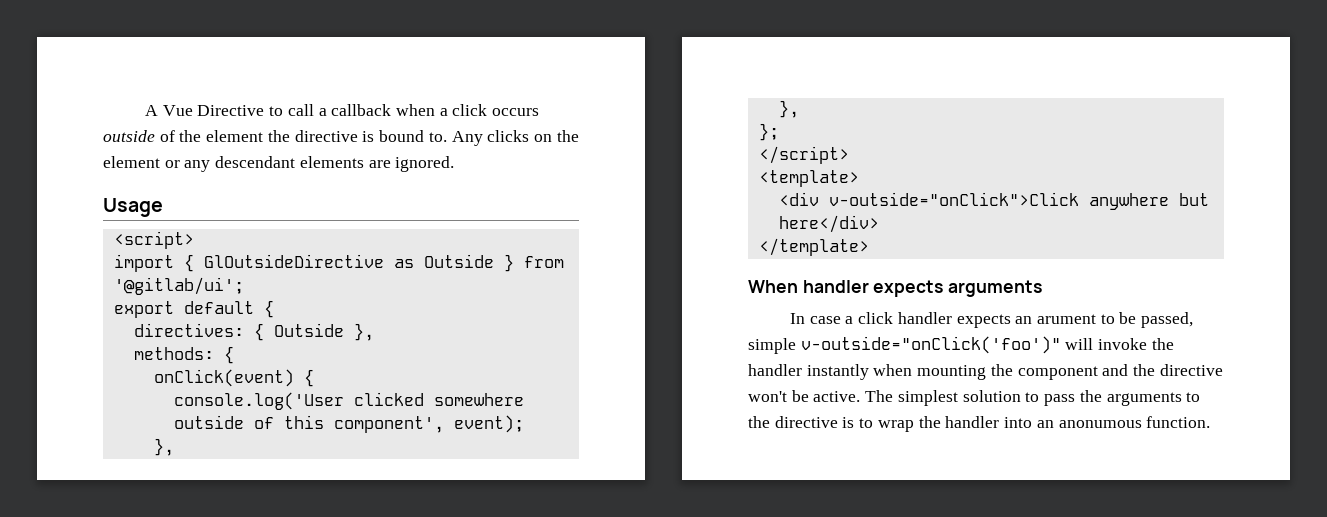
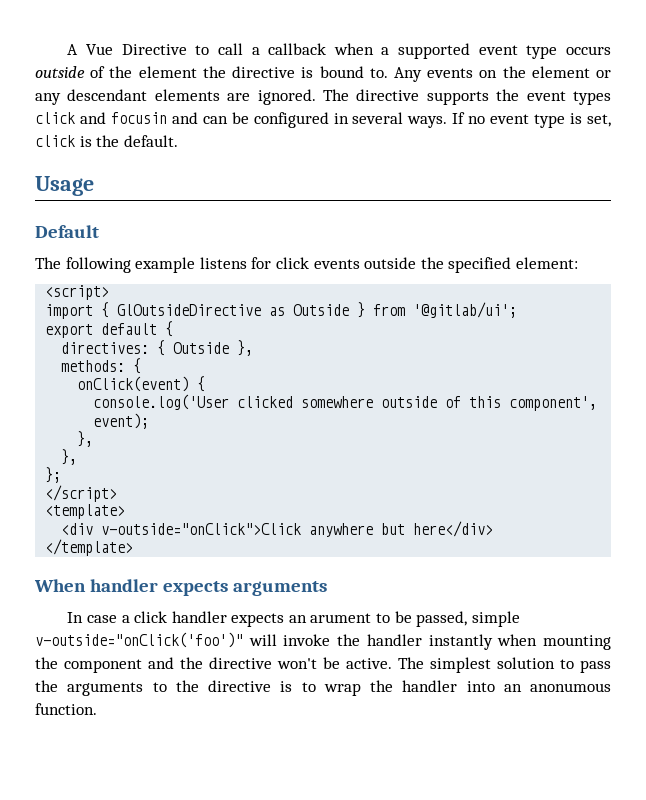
[452,104,488,116] click -> [398,43,558,59] supported event type
[487,130,530,142] clicks -> [427,68,474,78] events
[103,198,163,217] // Usage -> [323,89,611,105] [35,112,611,128] [35,135,178,147] [35,176,94,196] [35,225,99,238] [35,257,578,273] The directive supports the event types click and focusin and can be configured in several ways. If no event type is set, click is the default. // Usage // Default // The following example listens for click events outside the specified element:

